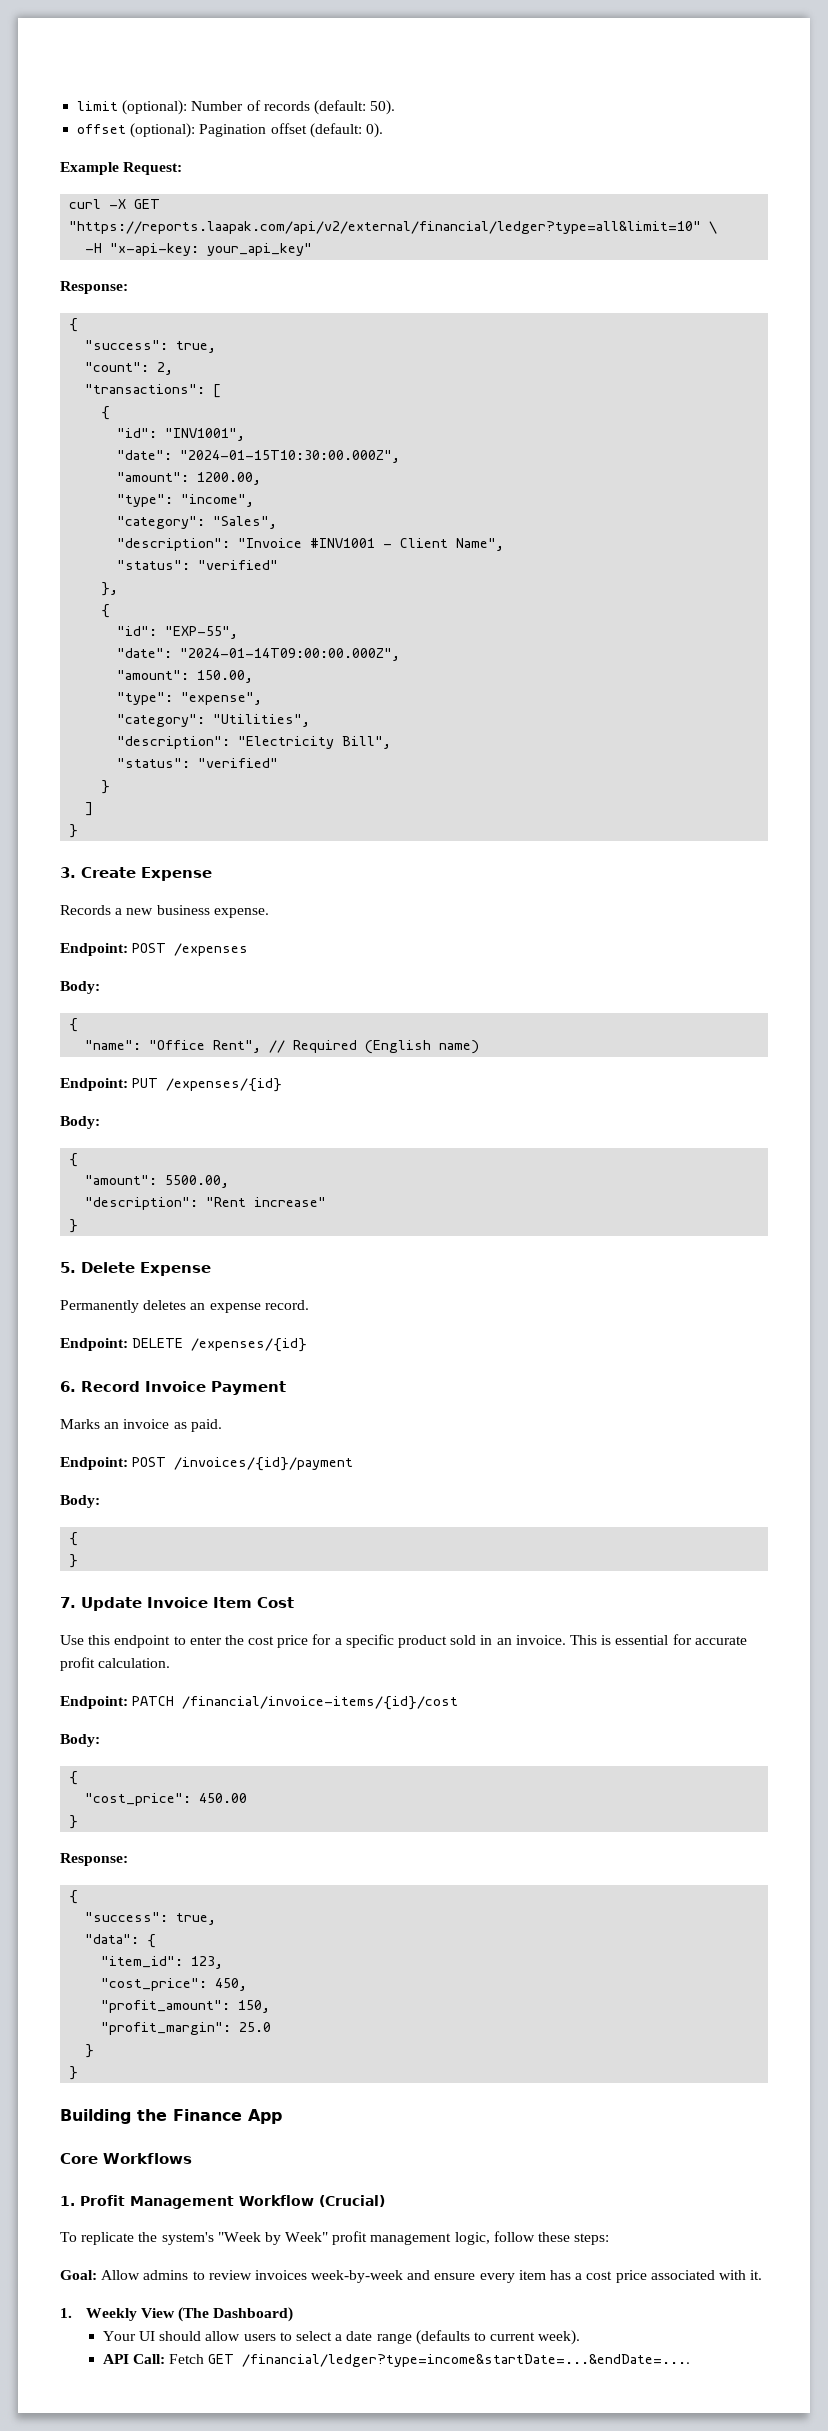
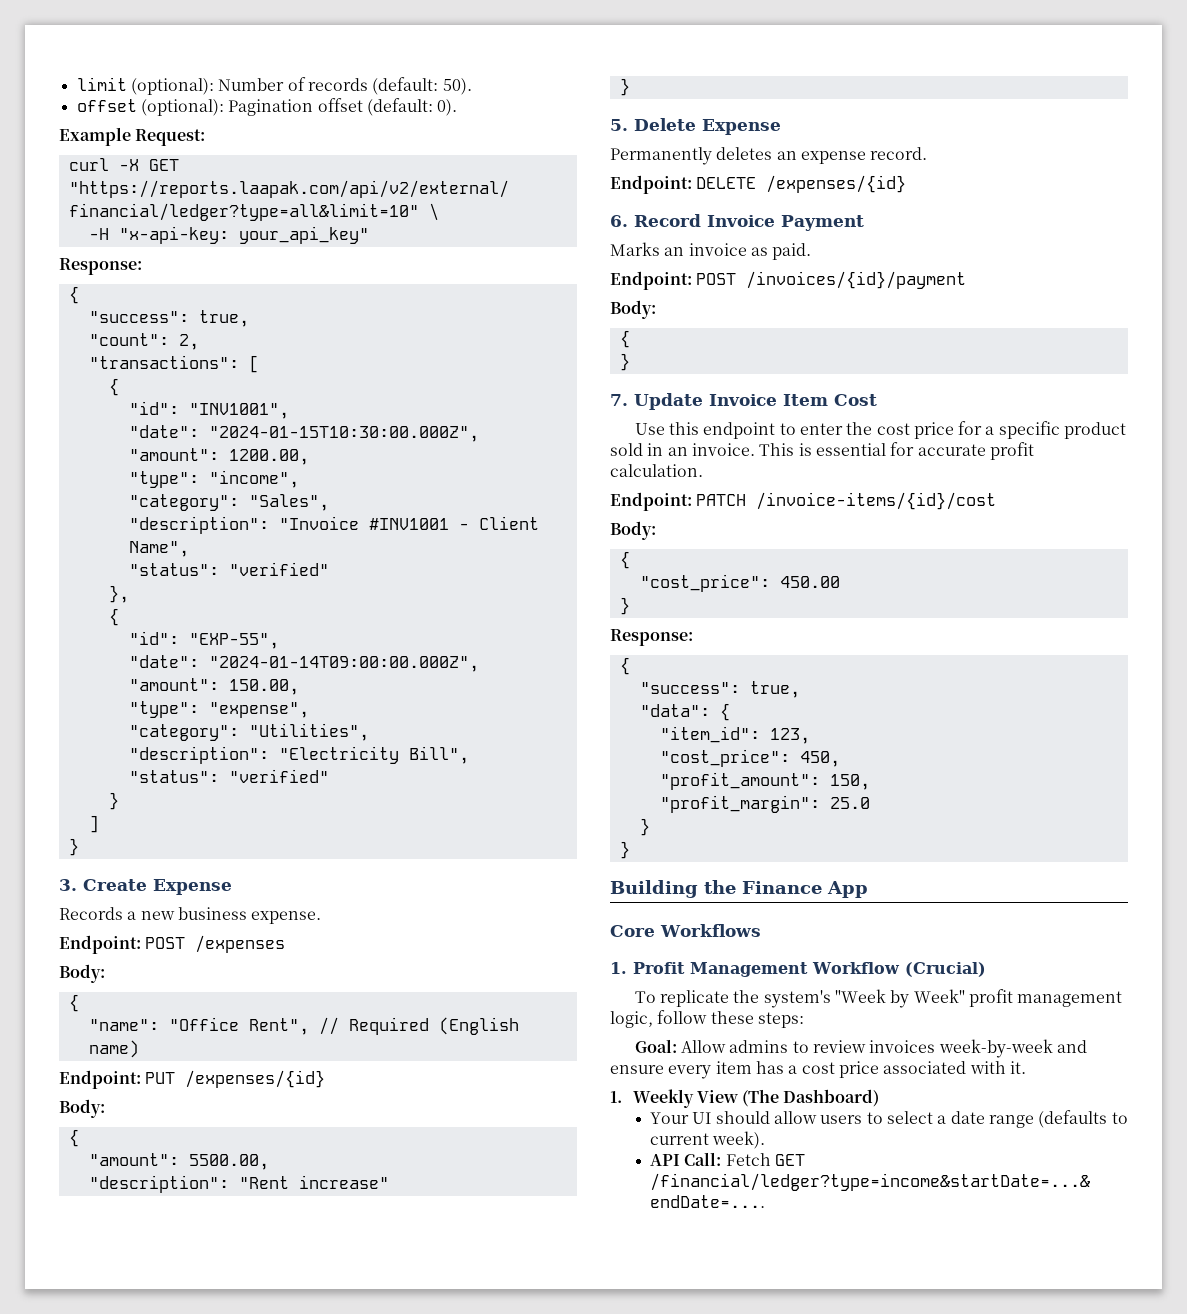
[182,1696,459,1710] /financial/invoice-items/{id}/cost -> [756,492,997,510] /invoice-items/{id}/cost

